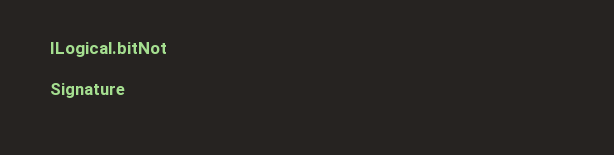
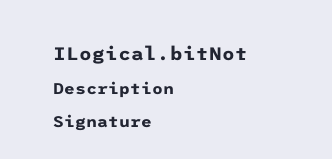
(167, 49) none -> [53,81,174,98] // Description

